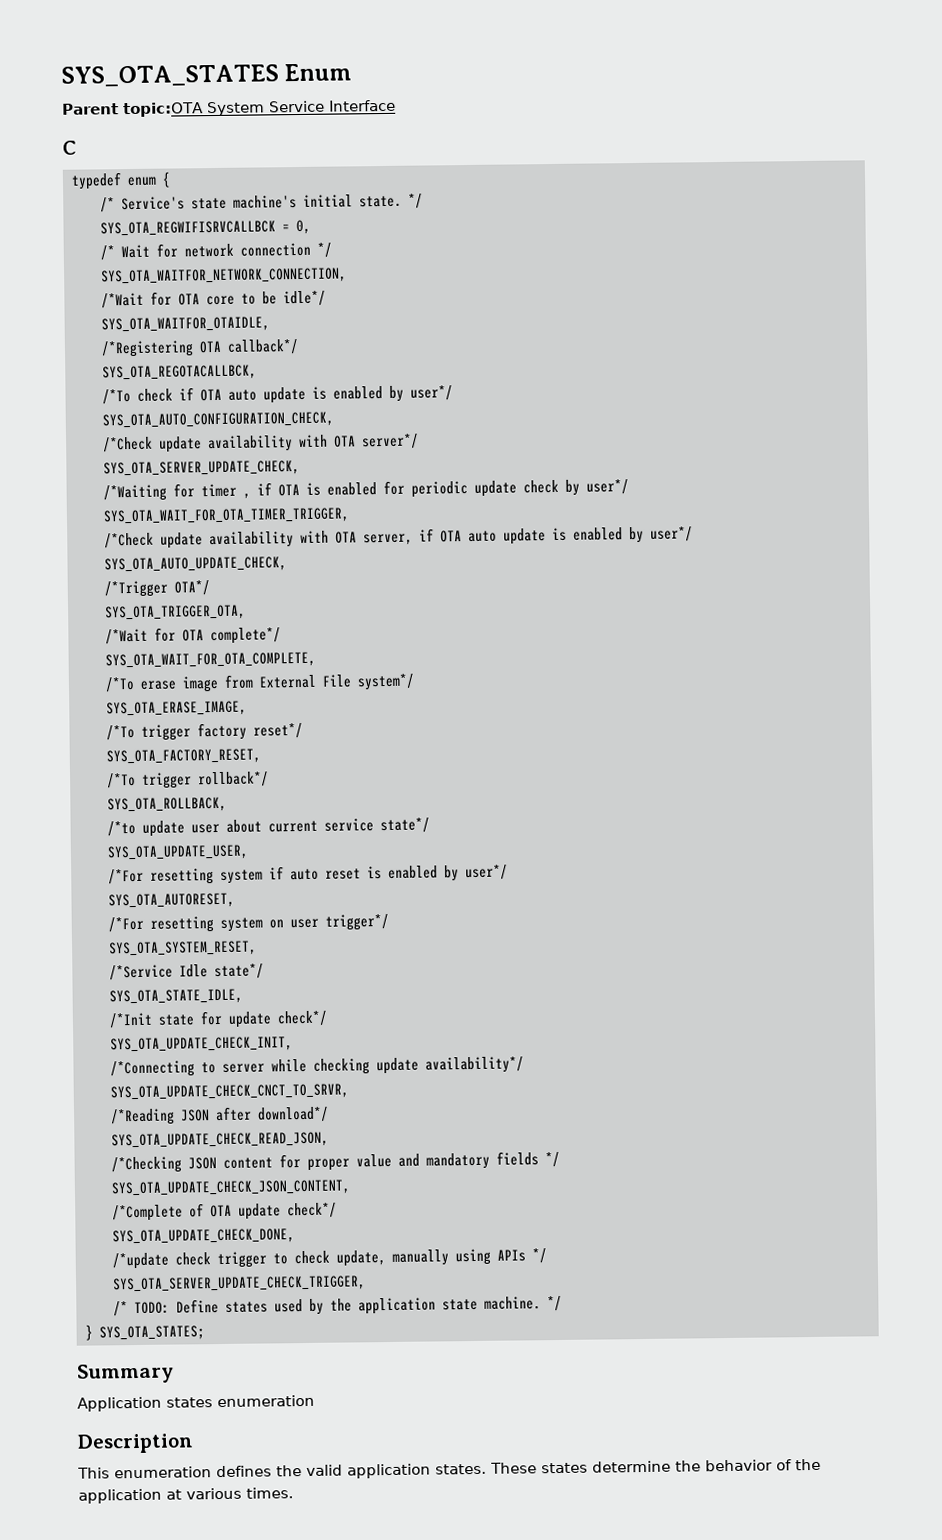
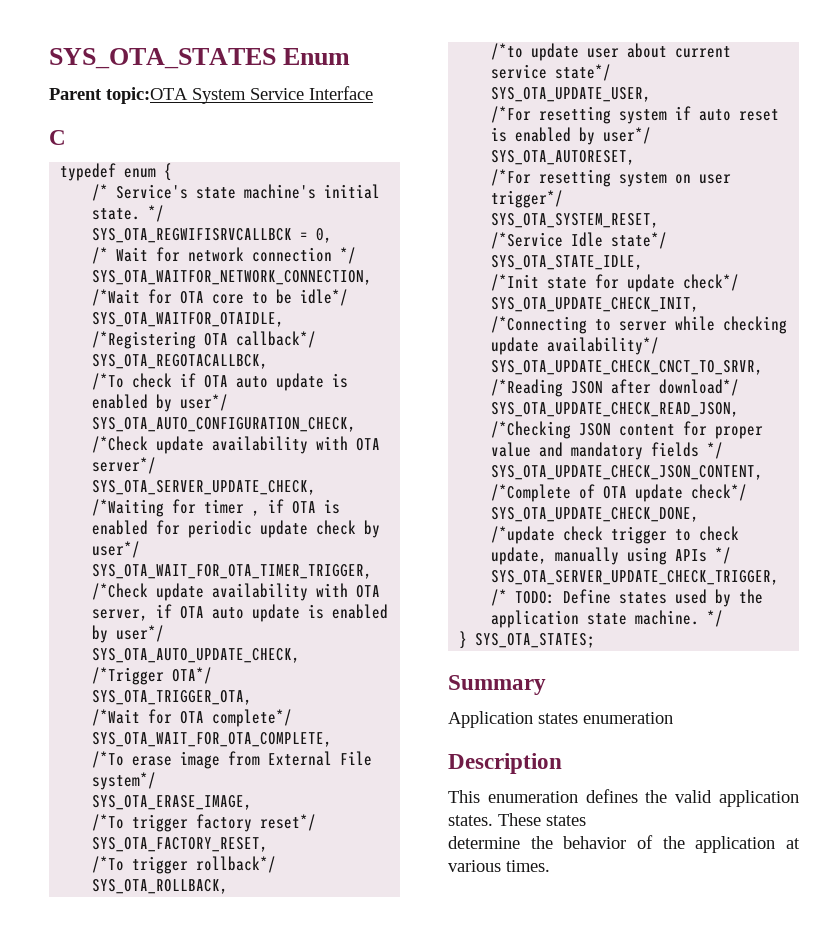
(588, 1468) none -> (586, 820) //

